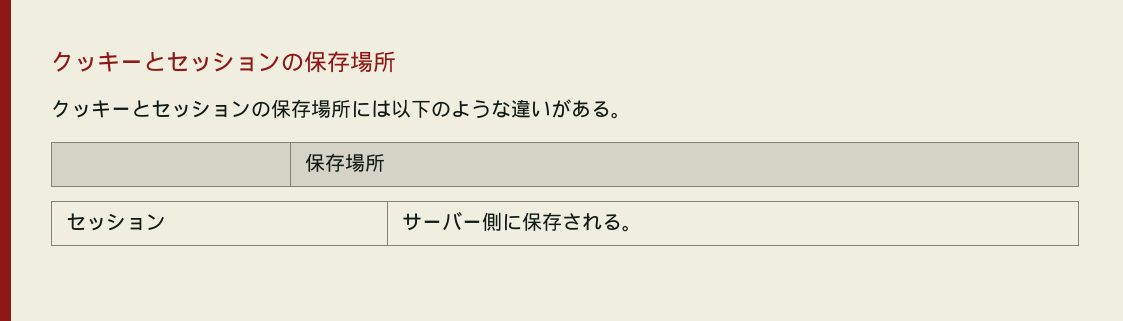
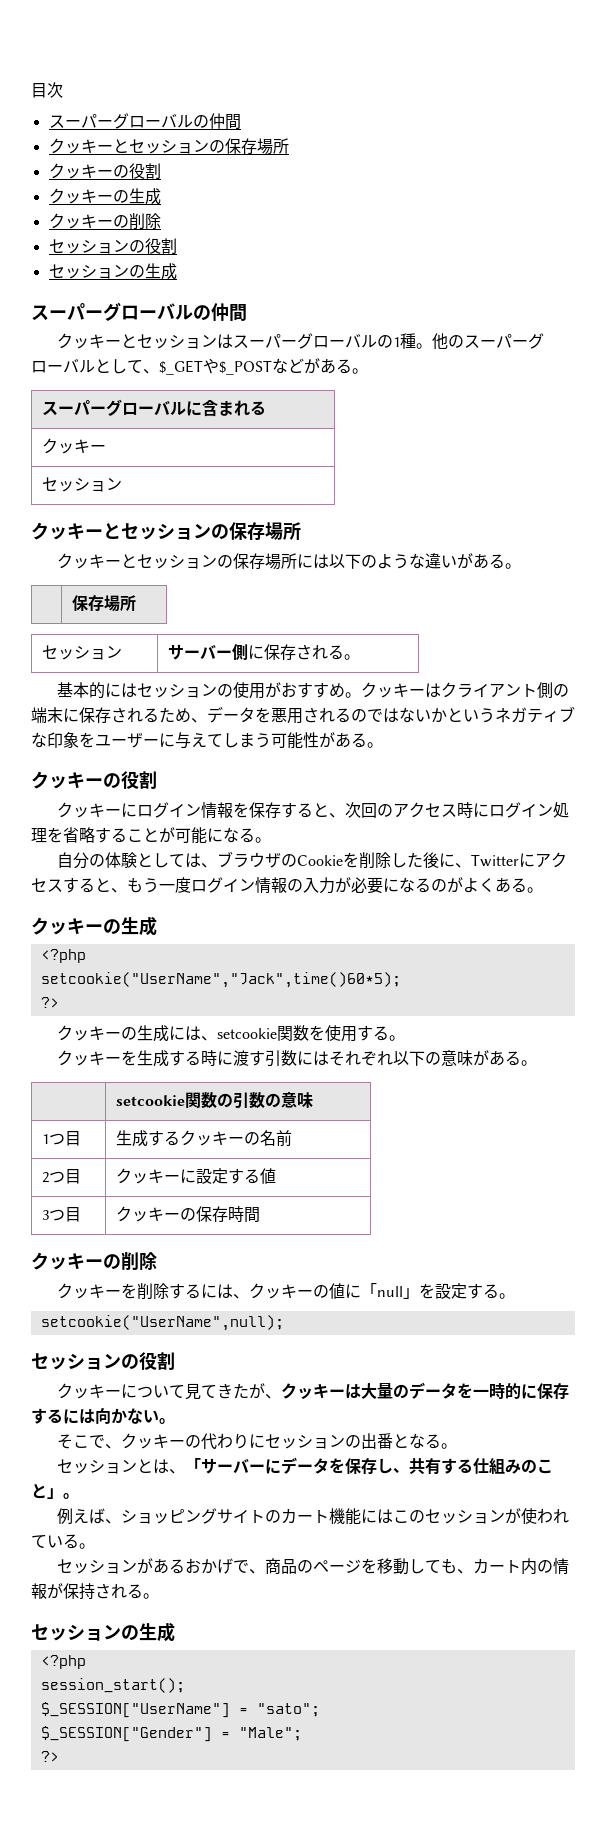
(51, 61) none -> [31,82,63,98] [48,113,241,130] [48,138,289,155] [48,163,161,179] [48,188,161,205] [48,213,161,229] [48,238,177,254] [48,263,177,280] [31,302,247,321] [57,333,545,350] [31,358,368,375] [42,399,267,417] [42,438,107,454] [42,477,123,492] 目次 // スーパーグローバルの仲間 // クッキーとセッションの保存場所 // クッキーの役割 // クッキーの生成 // クッキーの削除 // セッションの役割 // セッションの生成 // スーパーグローバルの仲間 // クッキーとセッションはスーパーグローバルの1種。他のスーパーグローバルとして、$_GETや$_POSTなどがある。 // スーパーグローバルに含まれる // クッキー // セッション //
(643, 228) none -> [57,682,570,699] [31,706,575,724] [31,732,383,749] [31,771,157,789] [57,802,570,819] [31,827,271,844] [57,851,568,869] [31,877,543,894] [31,916,157,936] [40,949,86,963] [40,972,401,988] [40,997,59,1008] [57,1025,406,1042] [57,1050,538,1067] [116,1092,314,1109] [42,1131,82,1146] [116,1130,293,1147] [42,1169,82,1184] [116,1168,277,1184] [42,1207,82,1222] [116,1206,261,1223] [31,1252,157,1270] [57,1283,516,1299] [40,1315,284,1331] [31,1352,175,1370] [57,1382,570,1400] [31,1408,175,1424] [57,1433,458,1450] [57,1457,554,1475] [31,1483,79,1499] [57,1508,570,1525] [31,1534,95,1549] [57,1558,570,1575] [31,1583,159,1600] [31,1622,175,1642] [40,1655,86,1669] [40,1678,185,1693] [40,1702,320,1718] [40,1726,302,1742] [40,1751,59,1762] // 基本的にはセッションの使用がおすすめ。クッキーはクライアント側の端末に保存されるため、データを悪用されるのではないかというネガティブな印象をユーザーに与えてしまう可能性がある。 // クッキーの役割 // クッキーにログイン情報を保存すると、次回のアクセス時にログイン処理を省略することが可能になる。 // 自分の体験としては、ブラウザのCookieを削除した後に、Twitterにアクセスすると、もう一度ログイン情報の入力が必要になるのがよくある。 // クッキーの生成 // <?php // setcookie("UserName","Jack",time()60*5); // ?> // クッキーの生成には、setcookie関数を使用する。 // クッキーを生成する時に渡す引数にはそれぞれ以下の意味がある。 // | setcookie関数の引数の意味 // 1つ目 | 生成するクッキーの名前 // 2つ目 | クッキーに設定する値 // 3つ目 | クッキーの保存時間 // クッキーの削除 // クッキーを削除するには、クッキーの値に「null」を設定する。 // setcookie("UserName",null); // セッションの役割 // クッキーについて見てきたが、クッキーは大量のデータを一時的に保存するには向かない。 // そこで、クッキーの代わりにセッションの出番となる。 // セッションとは、「サーバーにデータを保存し、共有する仕組みのこと」。 // 例えば、ショッピングサイトのカート機能にはこのセッションが使われている。 // セッションがあるおかげで、商品のページを移動しても、カート内の情報が保持される。 // セッションの生成 // <?php // session_start(); // $_SESSION["UserName"] = "sato"; // $_SESSION["Gender"] = "Male"; // ?>

